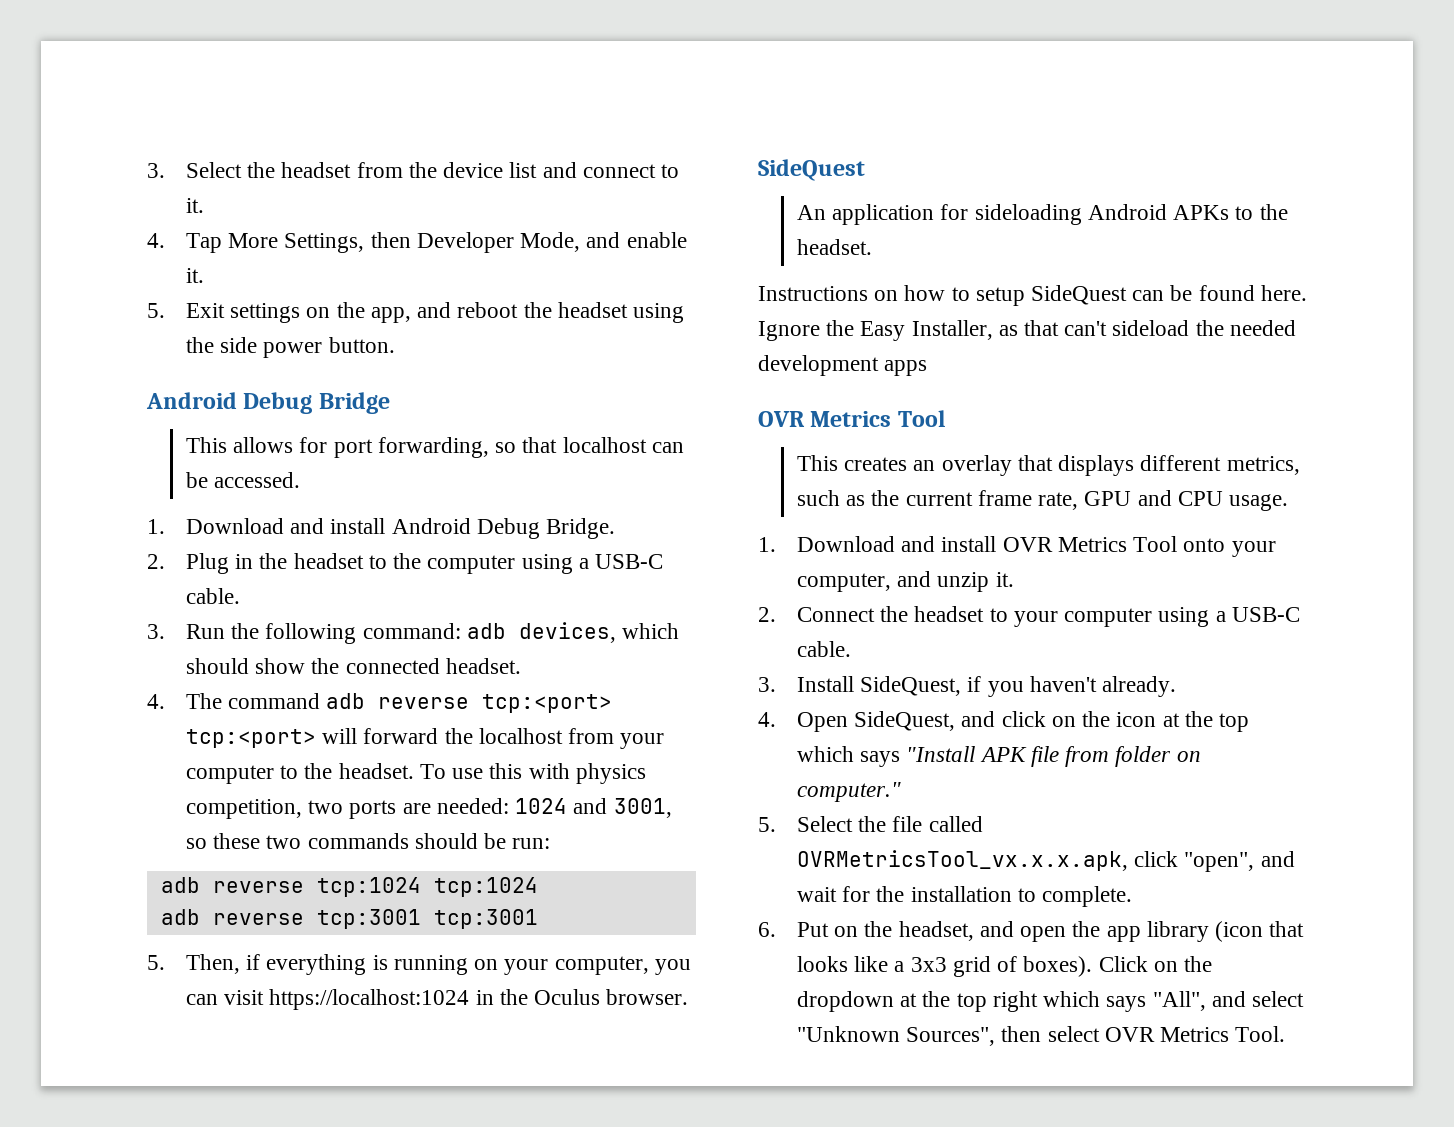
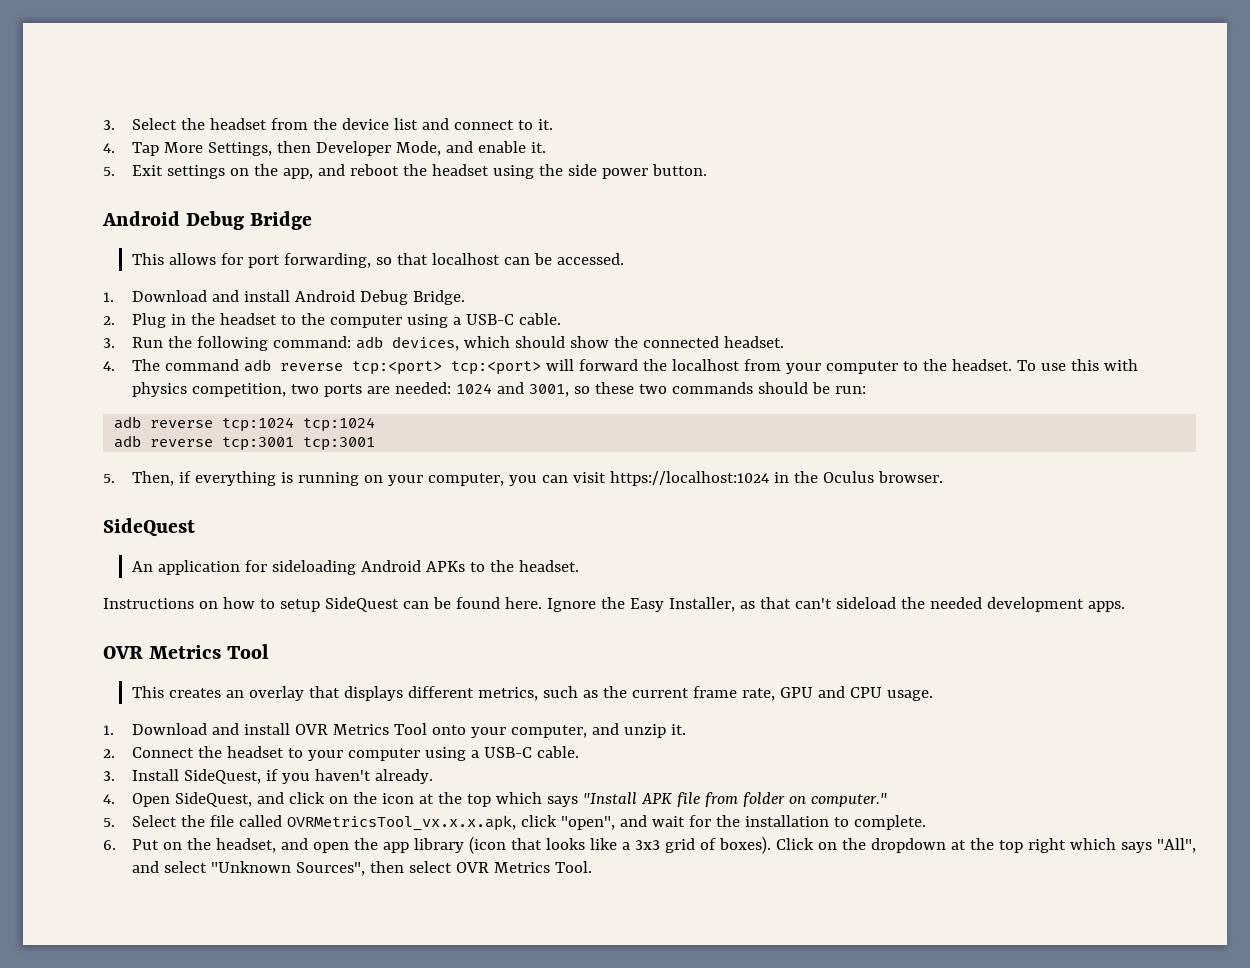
[884,360,928,376] apps -> [1087,601,1125,612] apps.

